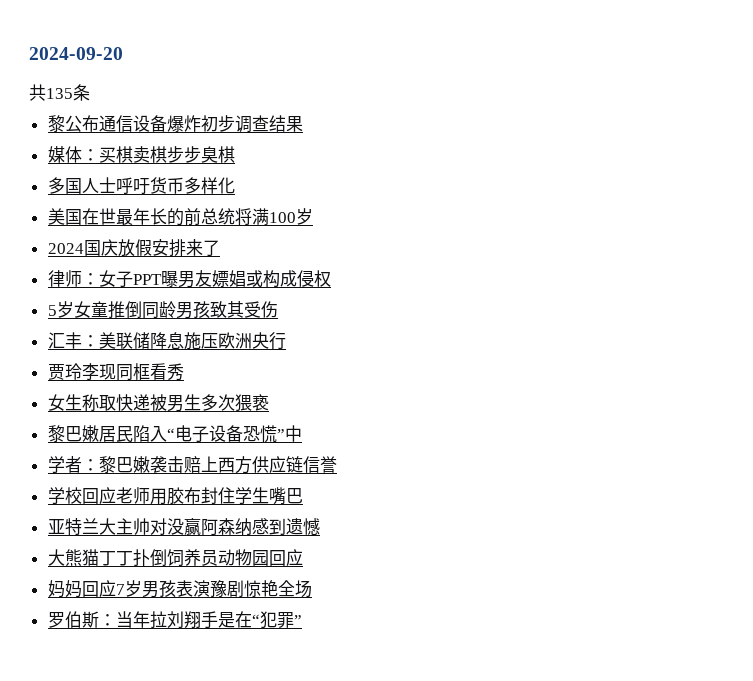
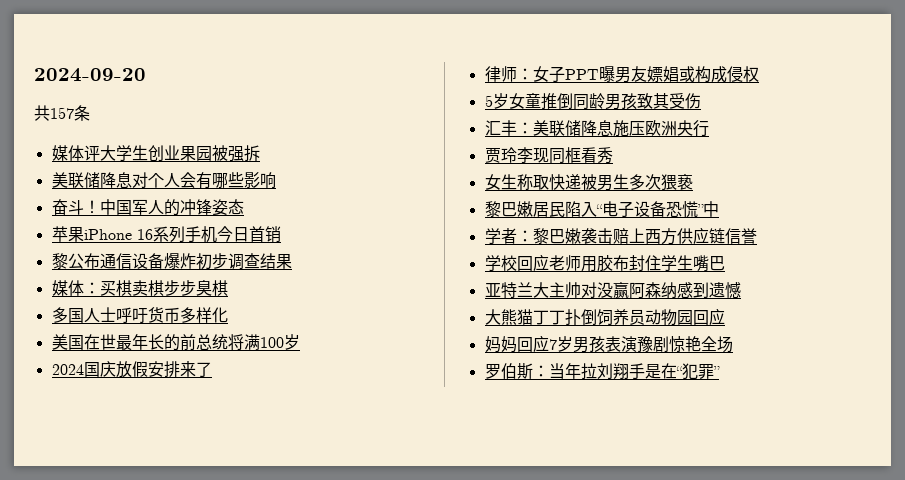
[46,88,73,99] 135 -> [50,107,74,119] 157
(90, 92) none -> [51,145,260,162] [51,172,276,189] [51,199,244,216] [51,226,281,243] // 媒体评大学生创业果园被强拆 // 美联储降息对个人会有哪些影响 // 奋斗！中国军人的冲锋姿态 // 苹果iPhone 16系列手机今日首销

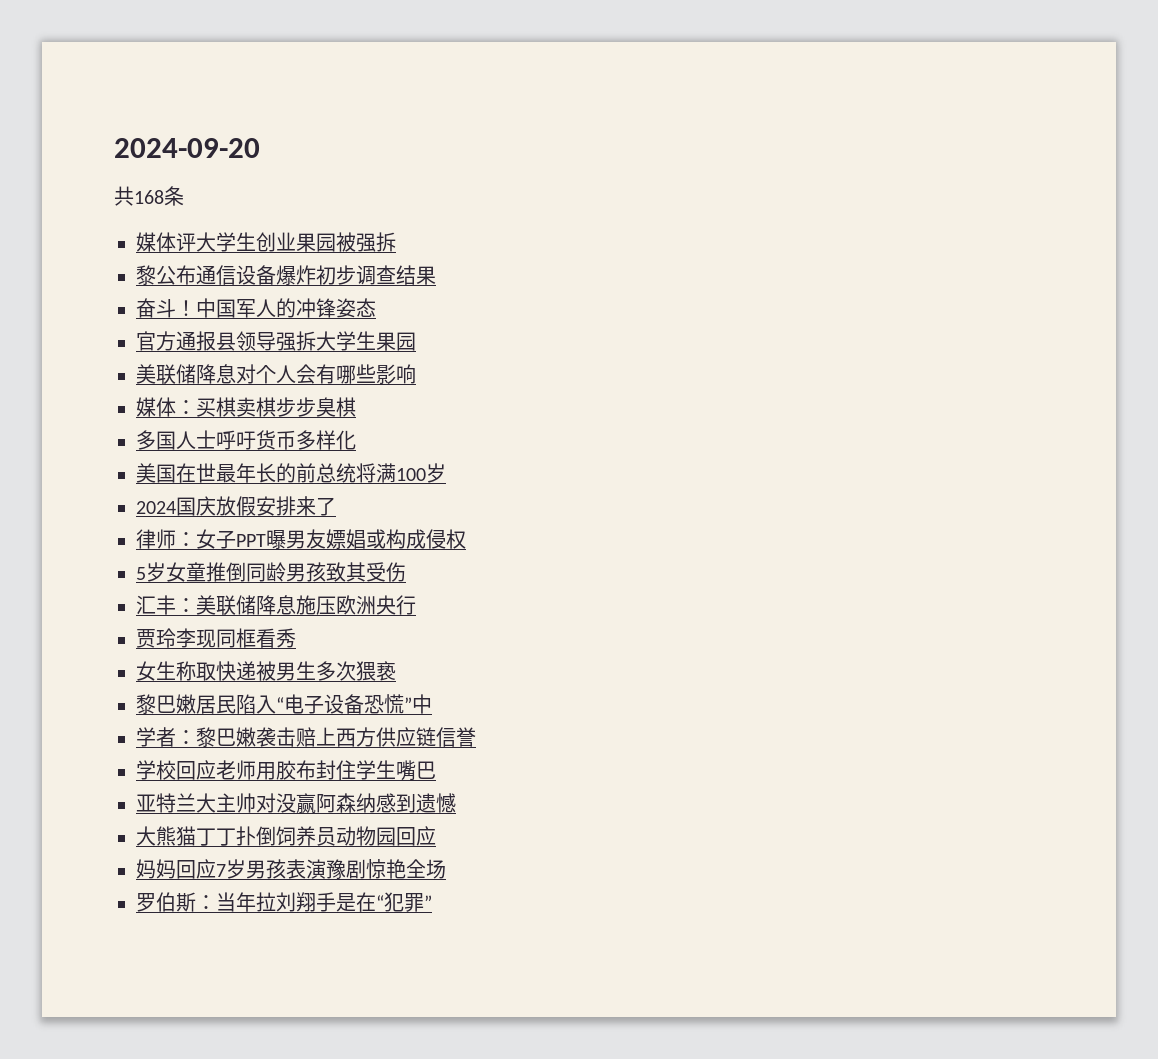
[50,107,74,119] 157 -> [134,190,164,204] 168
[51,172,276,189] [51,199,244,216] [51,226,281,243] // 美联储降息对个人会有哪些影响 // 奋斗！中国军人的冲锋姿态 // 苹果iPhone 16系列手机今日首销 -> (396, 242) none
(292, 261) none -> [136,298,376,318] [136,331,416,351] [136,364,416,385] // 奋斗！中国军人的冲锋姿态 // 官方通报县领导强拆大学生果园 // 美联储降息对个人会有哪些影响

